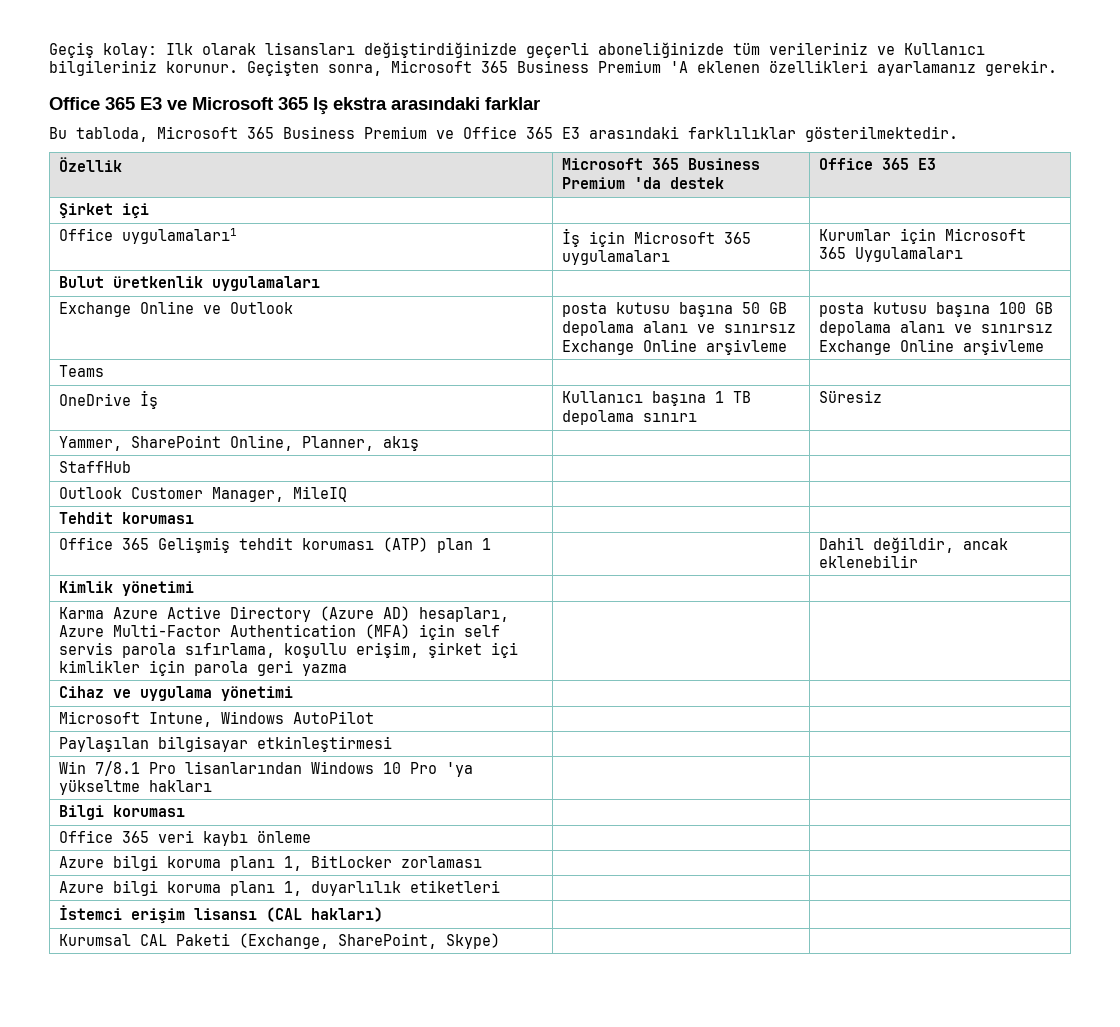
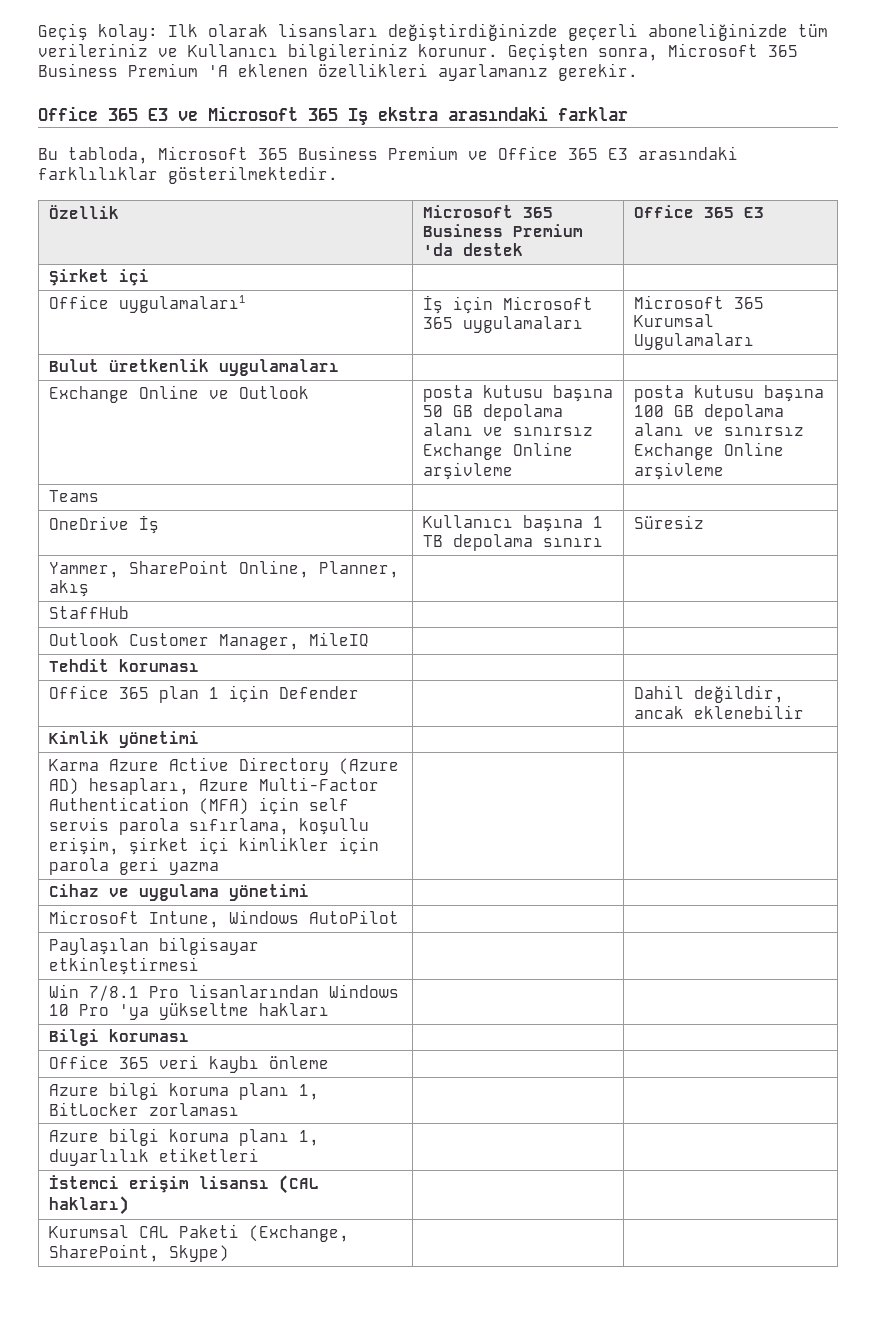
[819,228,1027,244] [819,247,847,259] Kurumlar için Microsoft 365 -> [633,295,764,309] [633,314,714,327] Microsoft 365 Kurumsal
[158,537,429,553] Gelişmiş tehdit koruması (ATP) -> (149, 693) none
(492, 544) none -> [228,685,359,703] için Defender

